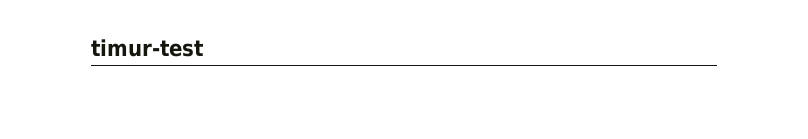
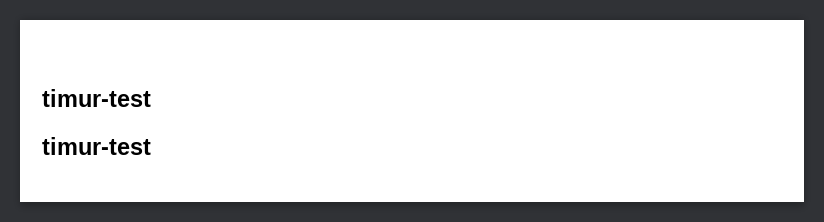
[91,39,204,57] timur-test -> [42,89,151,107] [42,137,151,155] timur-test // timur-test

